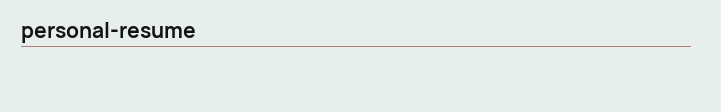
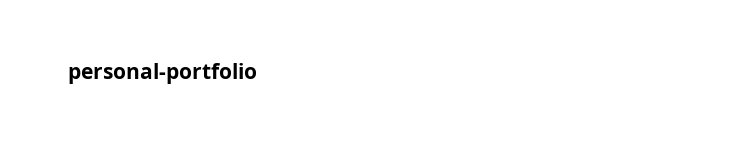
[21,22,196,43] personal-resume -> [68,63,257,84] personal-portfolio

